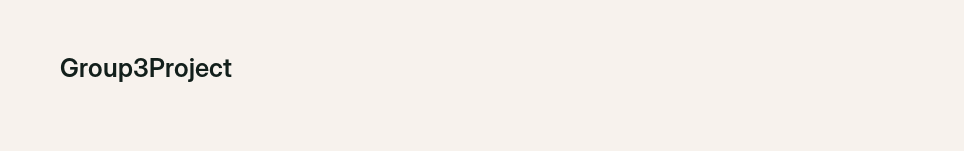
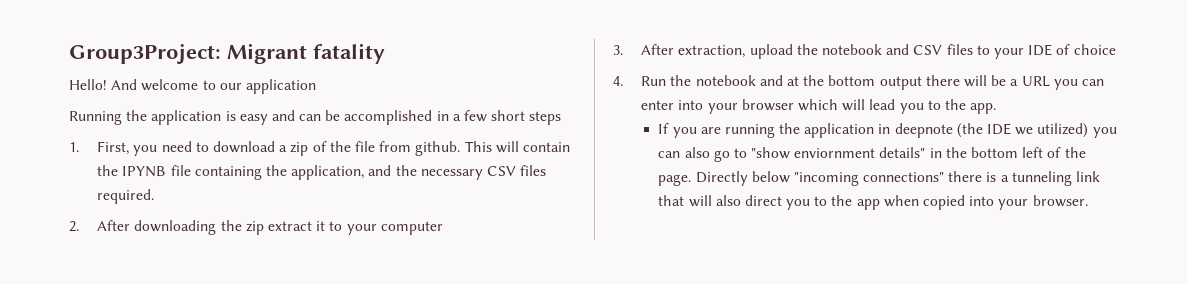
[60,58,232,82] Group3Project -> [69,43,385,64] [69,79,316,94] [69,110,562,125] [69,141,570,156] [97,165,547,180] [97,189,155,204] [69,220,443,235] [613,44,1116,59] [613,75,1104,90] [641,99,997,114] [658,123,1117,138] [658,147,1086,162] [658,171,1101,186] [658,195,1088,210] Group3Project: Migrant fatality // Hello! And welcome to our application // Running the application is easy and can be accomplished in a few short steps // 1. First, you need to download a zip of the file from github. This will contain the IPYNB file containing the application, and the necessary CSV files required. // 2. After downloading the zip extract it to your computer // 3. After extraction, upload the notebook and CSV files to your IDE of choice // 4. Run the notebook and at the bottom output there will be a URL you can enter into your browser which will lead you to the app. // If you are running the application in deepnote (the IDE we utilized) you can also go to "show enviornment details" in the bottom left of the page. Directly below "incoming connections" there is a tunneling link that will also direct you to the app when copied into your browser.

